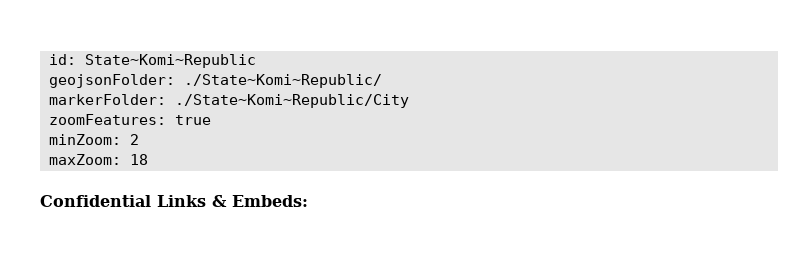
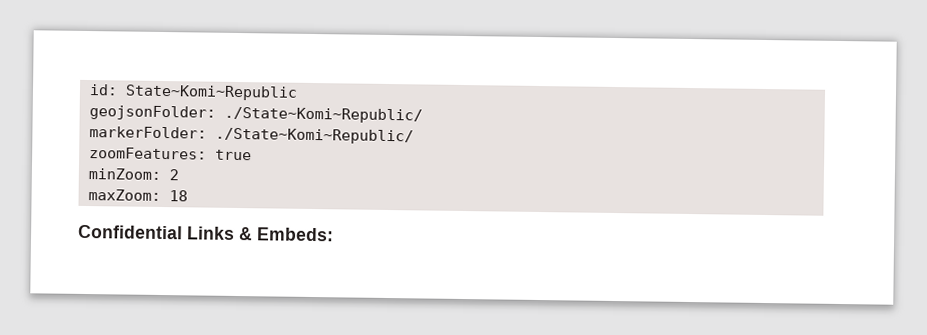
[174,94,409,108] ./State~Komi~Republic/City -> [214,127,414,145] ./State~Komi~Republic/

